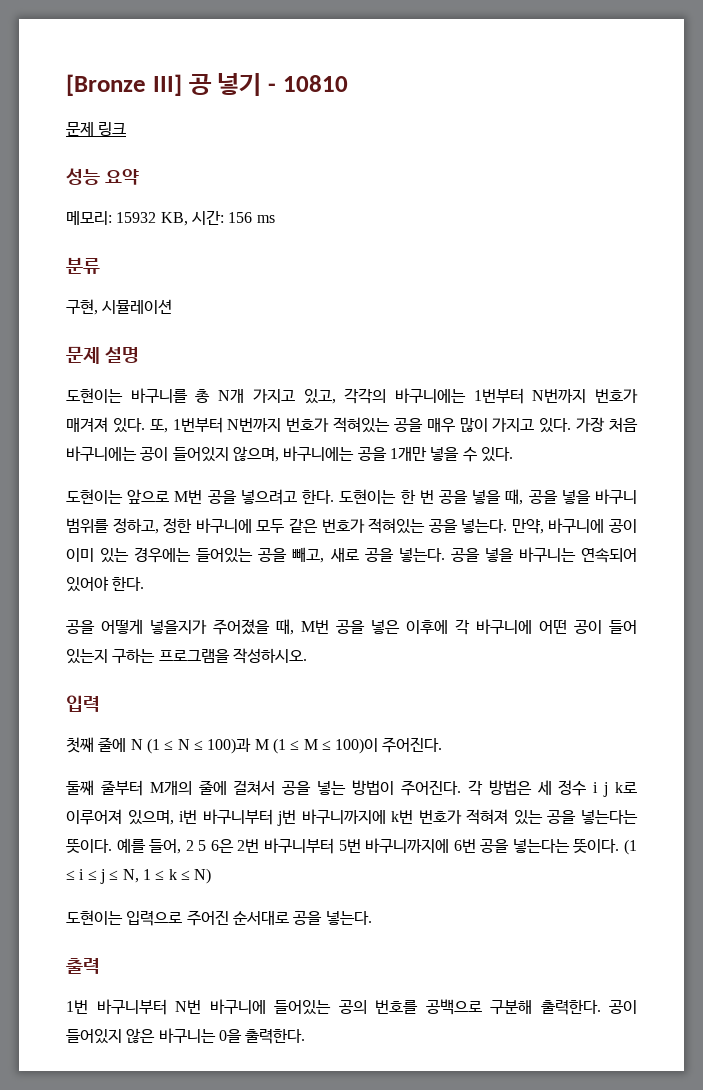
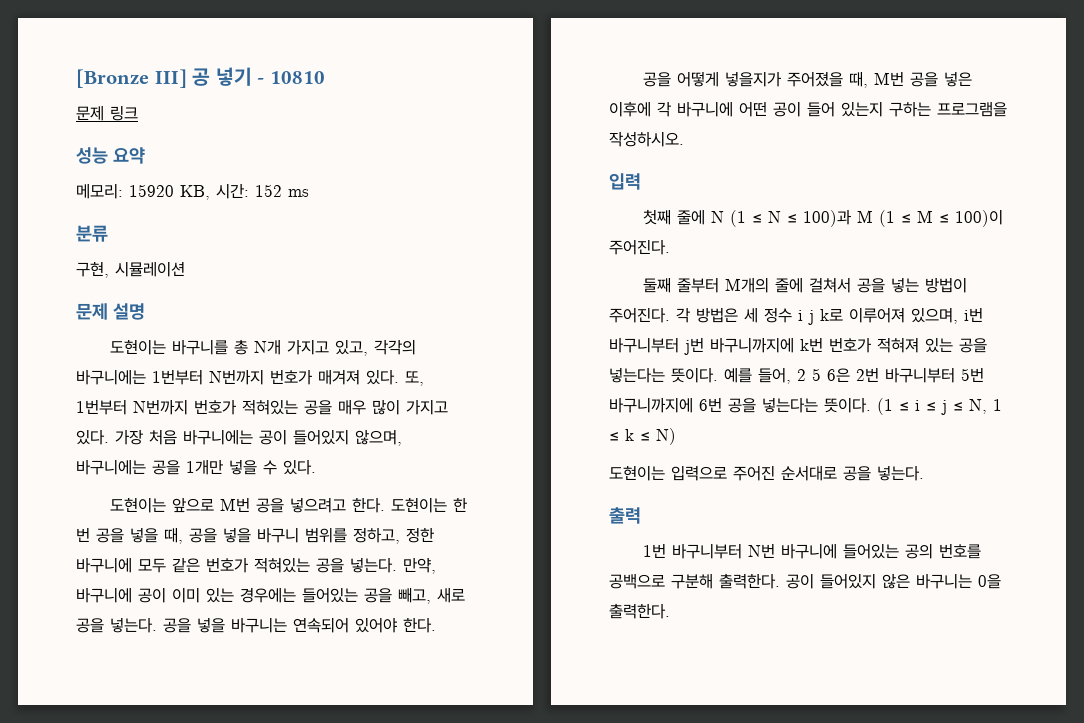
[116,212,157,223] 15932 -> [129,184,174,197] 15920
[228,212,253,223] 156 -> [255,184,282,197] 152

